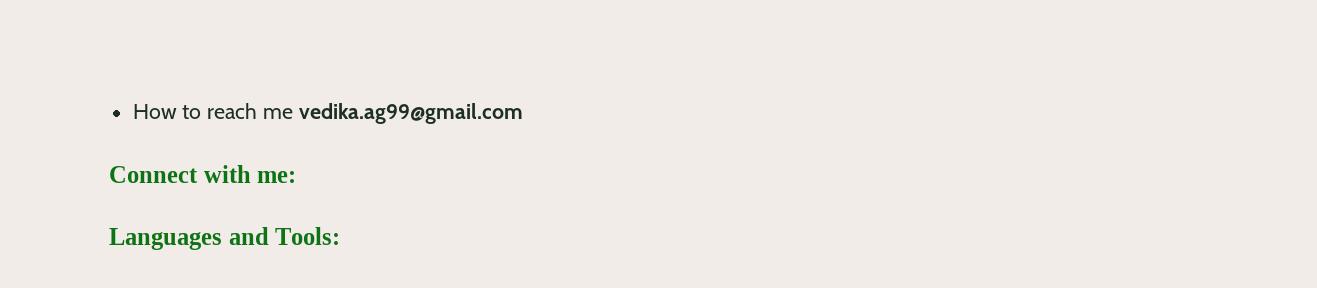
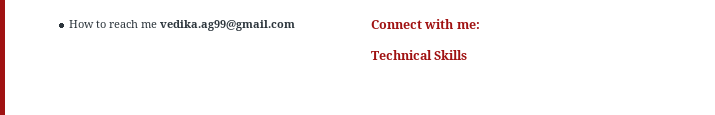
[109,227,341,250] Languages and Tools: -> [371,50,468,60] Technical Skills

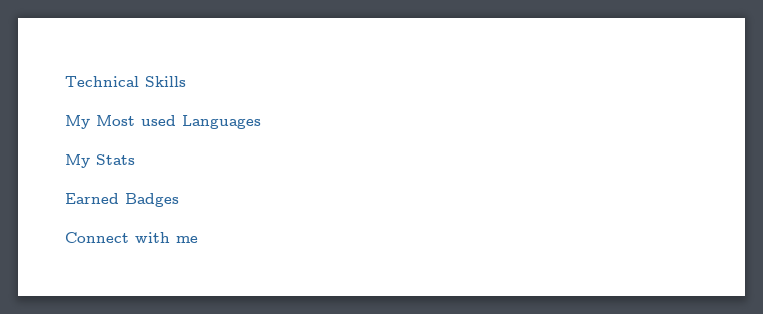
[69,20,296,31] How to reach me vedika.ag99@gmail.com -> [65,76,186,87] [65,115,261,129] [65,154,135,168] [65,193,179,207] Technical Skills // My Most used Languages // My Stats // Earned Badges
[456,22,480,29] [371,50,468,60] me: // Technical Skills -> [176,236,198,243] me

